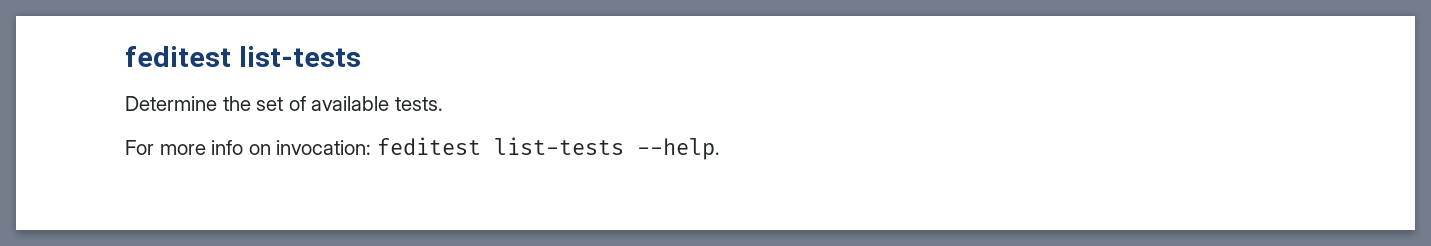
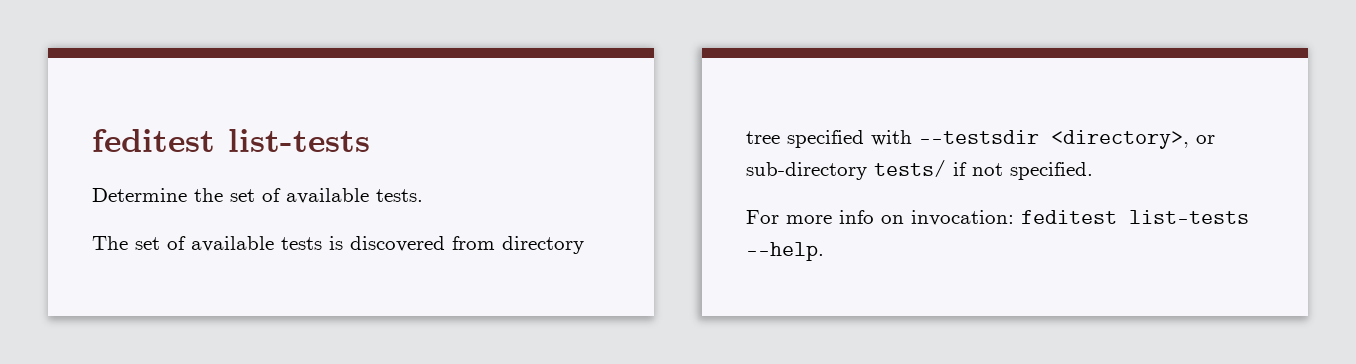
(443, 104) none -> [92,236,584,254] [746,130,1215,149] [746,160,1093,180] // The set of available tests is discovered from directory tree specified with --testsdir <directory>, or sub-directory tests/ if not specified.

